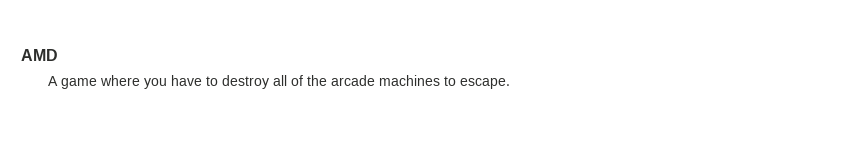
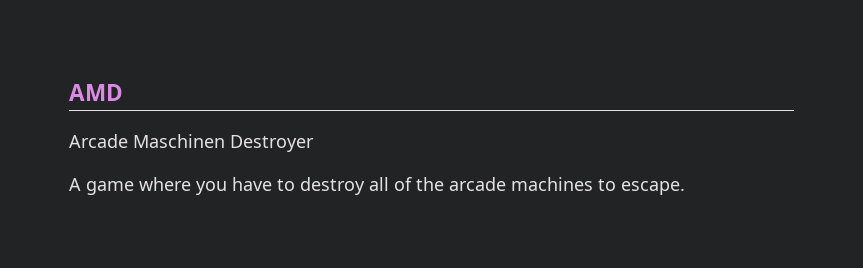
(58, 55) none -> [69,134,314,152] // Arcade Maschinen Destroyer

